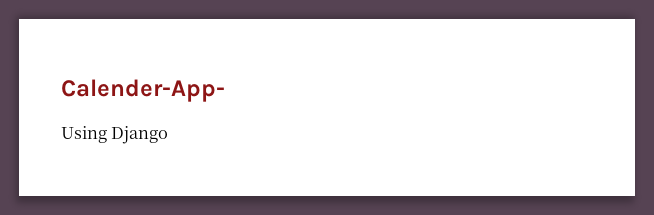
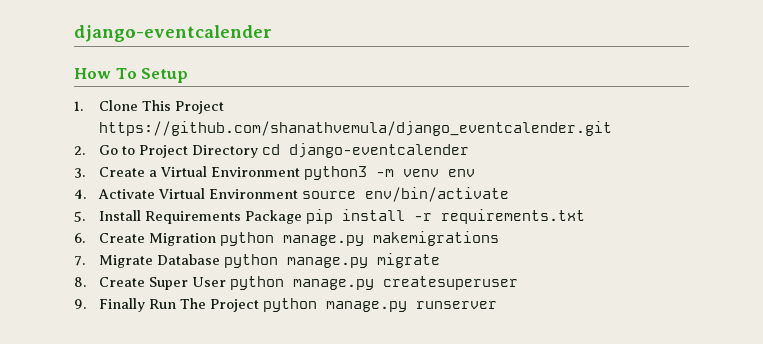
[61,79,225,102] [61,126,169,144] Calender-App- // Using Django -> [74,25,272,42] [74,68,189,83] [74,100,225,114] [99,121,613,136] [74,143,470,158] [74,166,476,180] [74,187,510,202] [74,209,586,224] [74,231,500,246] [74,253,441,268] [74,276,519,290] [74,298,498,312] django-eventcalender // How To Setup // 1. Clone This Project https://github.com/shanathvemula/django_eventcalender.git // 2. Go to Project Directory cd django-eventcalender // 3. Create a Virtual Environment python3 -m venv env // 4. Activate Virtual Environment source env/bin/activate // 5. Install Requirements Package pip install -r requirements.txt // 6. Create Migration python manage.py makemigrations // 7. Migrate Database python manage.py migrate // 8. Create Super User python manage.py createsuperuser // 9. Finally Run The Project python manage.py runserver

